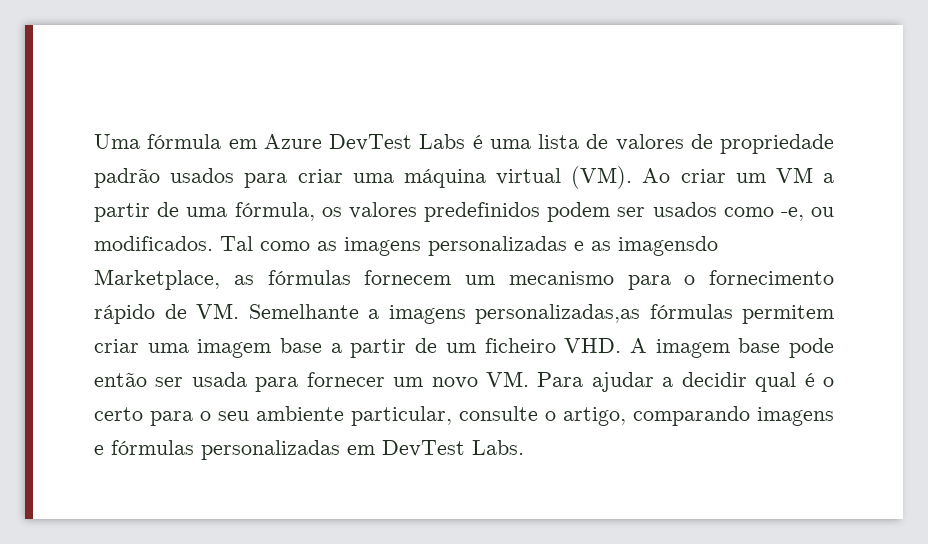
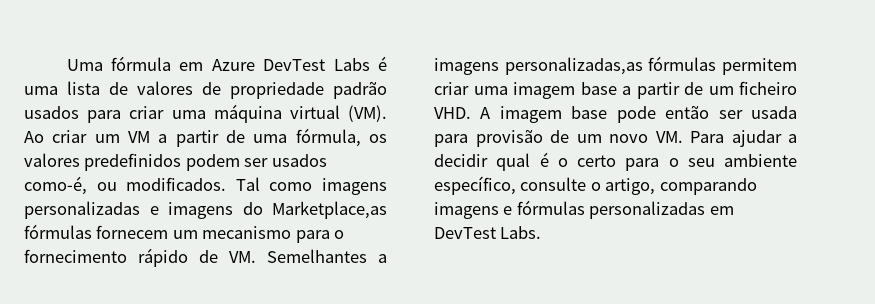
[723,207,804,221] como -e, -> [24,176,87,195] como-é,
[317,241,337,251] as -> (313, 186) none
[591,236,718,256] [94,269,254,290] as imagensdo Marketplace, as -> [168,201,387,219] imagens do Marketplace,as
[248,304,359,319] Semelhante -> [267,249,367,263] Semelhantes
[306,372,385,387] fornecer -> [475,129,569,147] provisão de
[351,406,452,426] particular, -> [434,176,516,195] específico,

